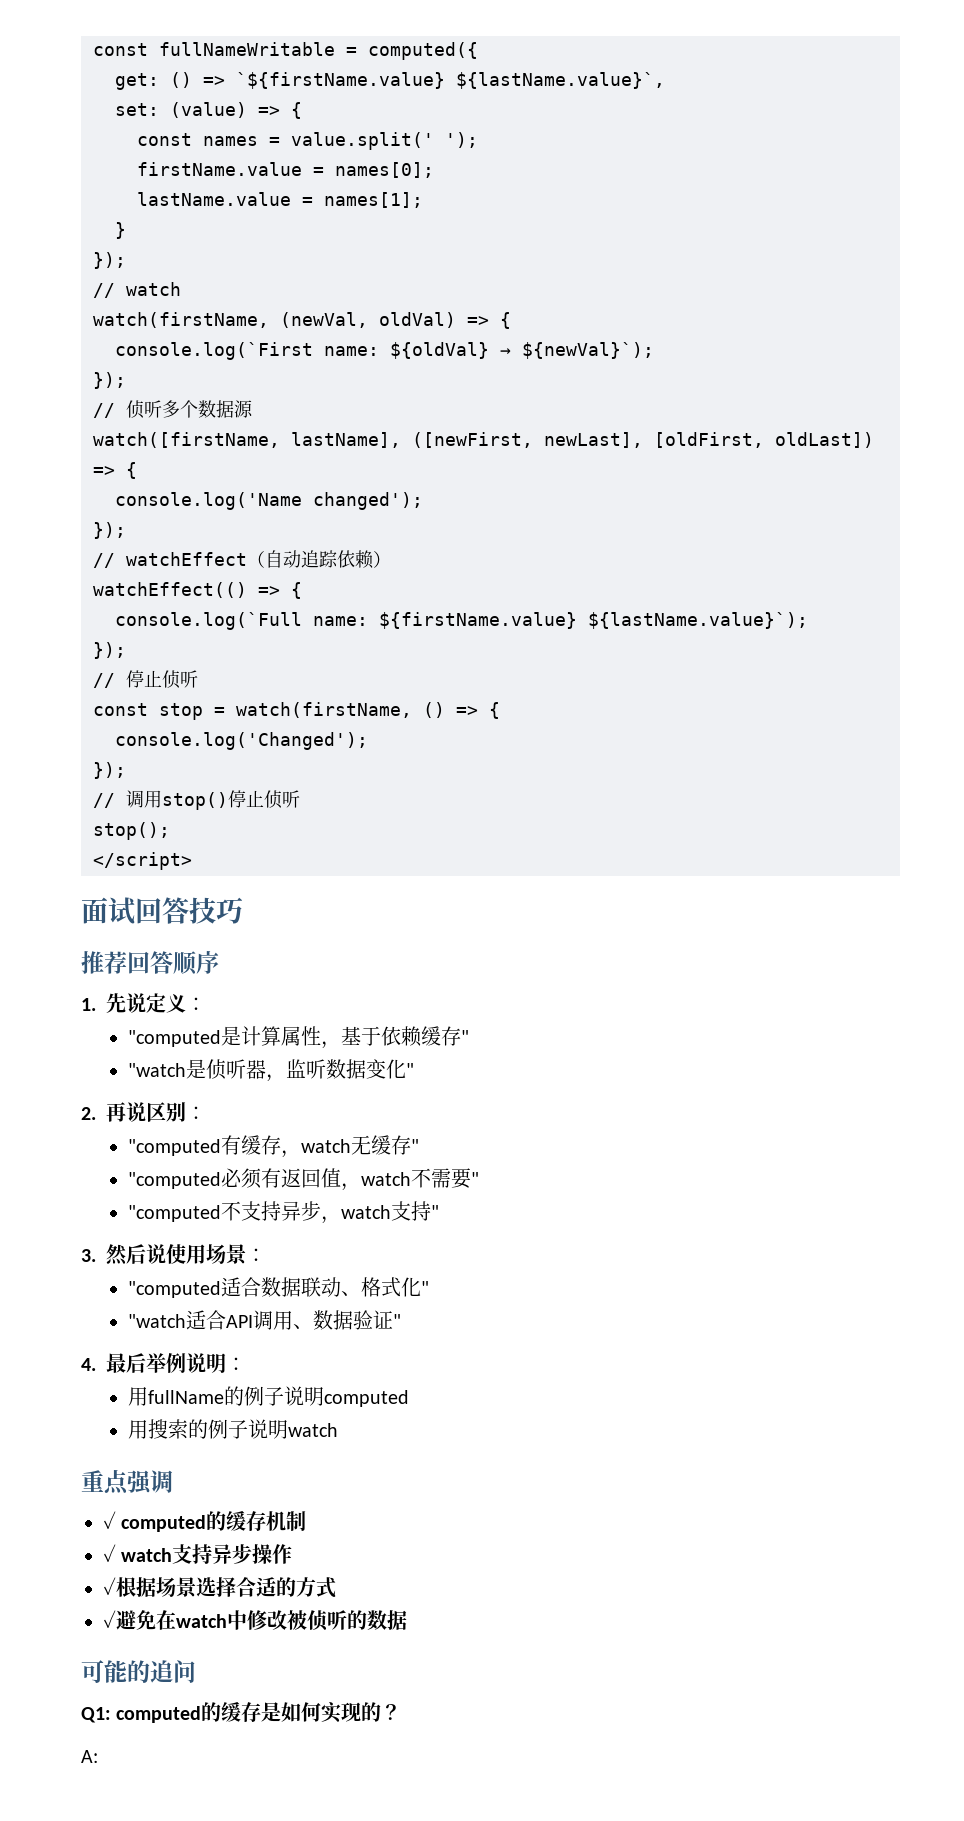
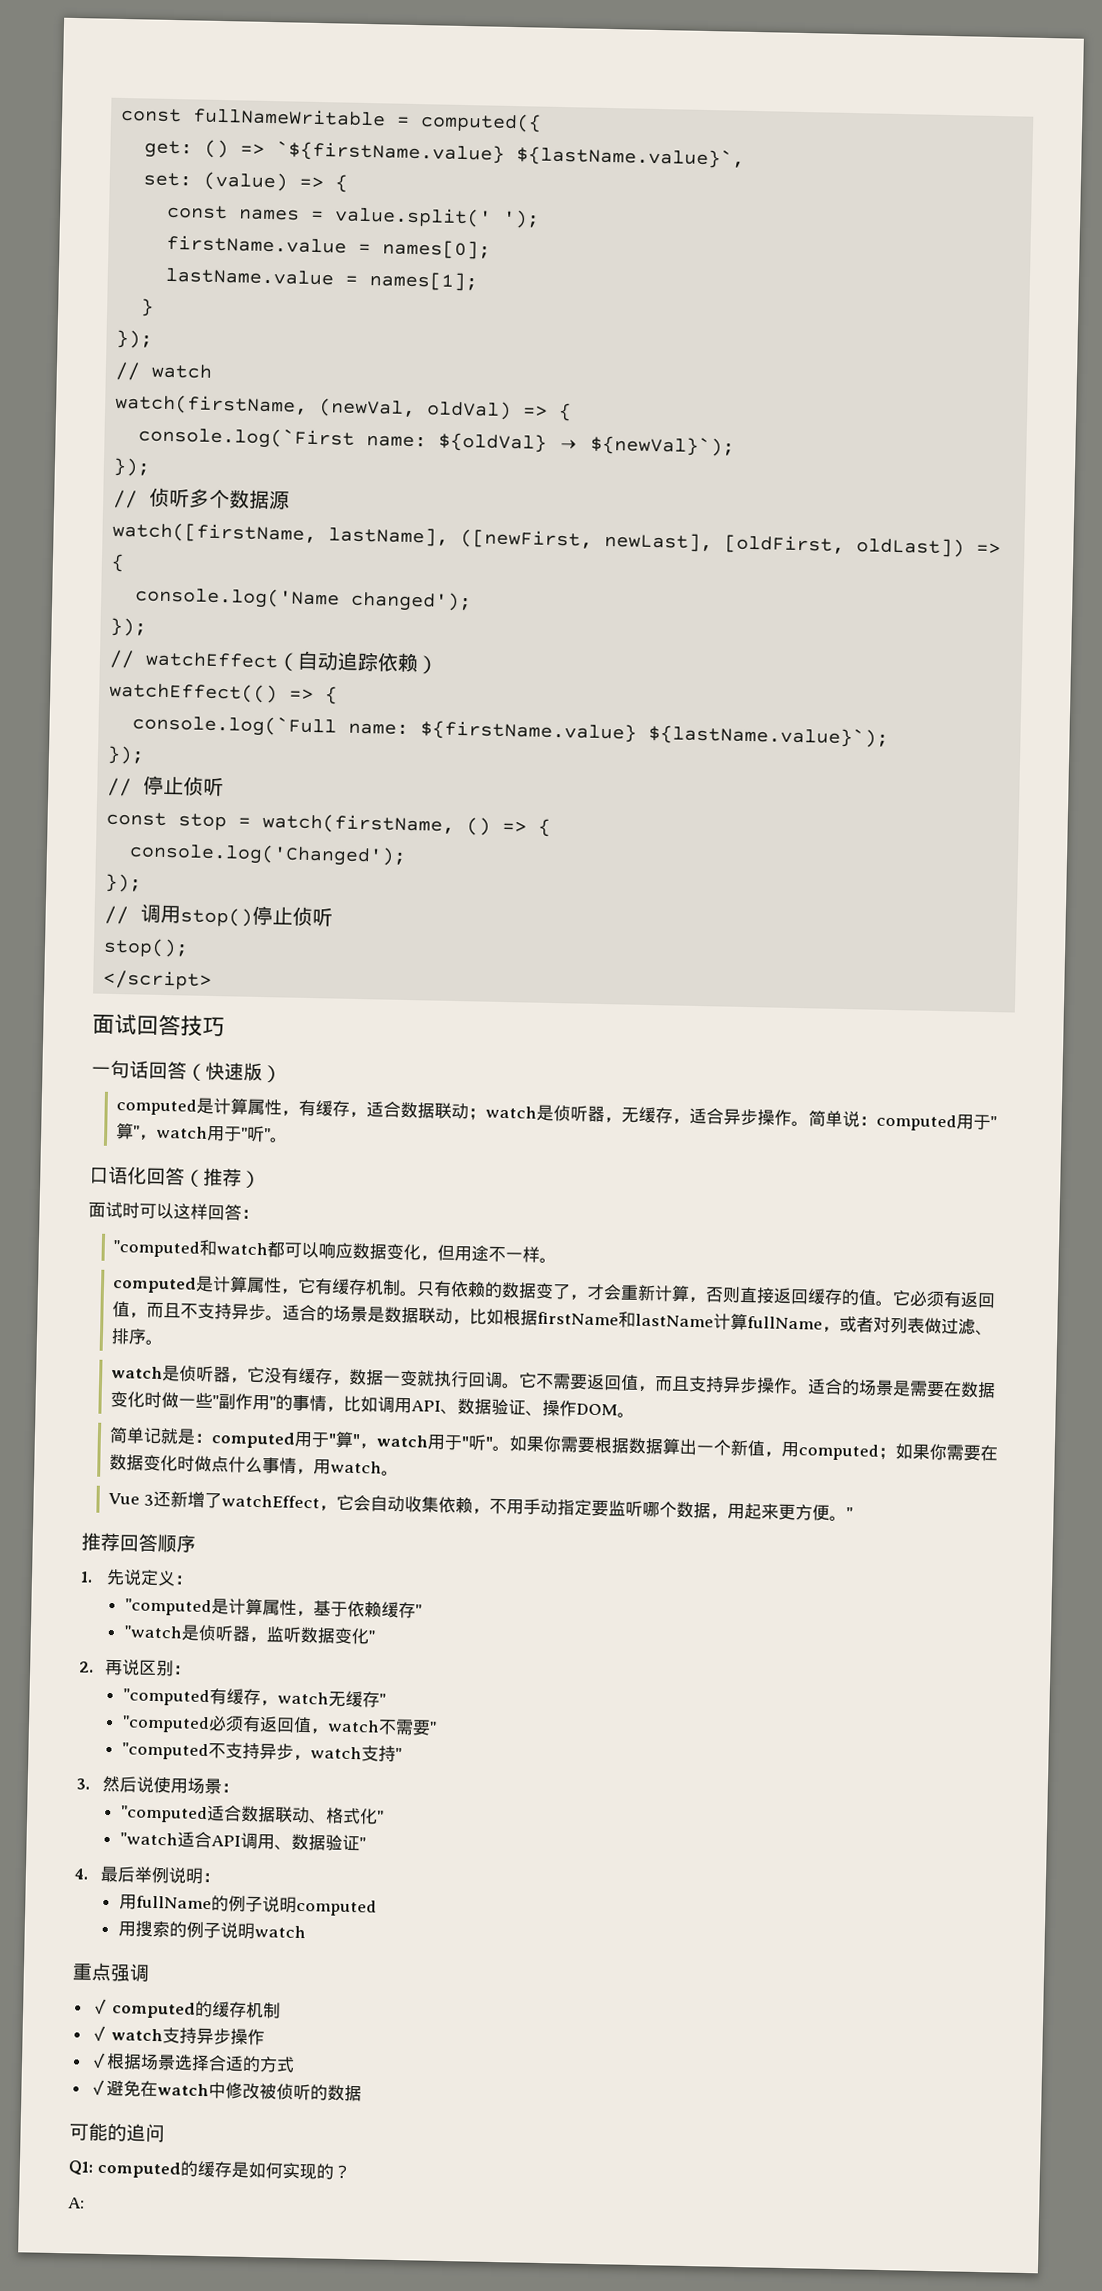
(243, 910) none -> [91,1059,282,1083] [116,1097,998,1132] [116,1123,289,1143] [89,1165,261,1189] [88,1201,259,1221] [113,1239,558,1264] [112,1275,997,1309] [112,1301,994,1336] [111,1328,164,1346] [111,1365,997,1399] [110,1390,636,1418] [109,1426,999,1462] [109,1453,400,1476] [108,1490,853,1522] // 一句话回答（快速版） // computed是计算属性，有缓存，适合数据联动；watch是侦听器，无缓存，适合异步操作。简单说：computed用于"算"，watch用于"听"。 // 口语化回答（推荐） // 面试时可以这样回答： // "computed和watch都可以响应数据变化，但用途不一样。 // computed是计算属性，它有缓存机制。只有依赖的数据变了，才会重新计算，否则直接返回缓存的值。它必须有返回值，而且不支持异步。适合的场景是数据联动，比如根据firstName和lastName计算fullName，或者对列表做过滤、排序。 // watch是侦听器，它没有缓存，数据一变就执行回调。它不需要返回值，而且支持异步操作。适合的场景是需要在数据变化时做一些"副作用"的事情，比如调用API、数据验证、操作DOM。 // 简单记就是：computed用于"算"，watch用于"听"。如果你需要根据数据算出一个新值，用computed；如果你需要在数据变化时做点什么事情，用watch。 // Vue 3还新增了watchEffect，它会自动收集依赖，不用手动指定要监听哪个数据，用起来更方便。"

